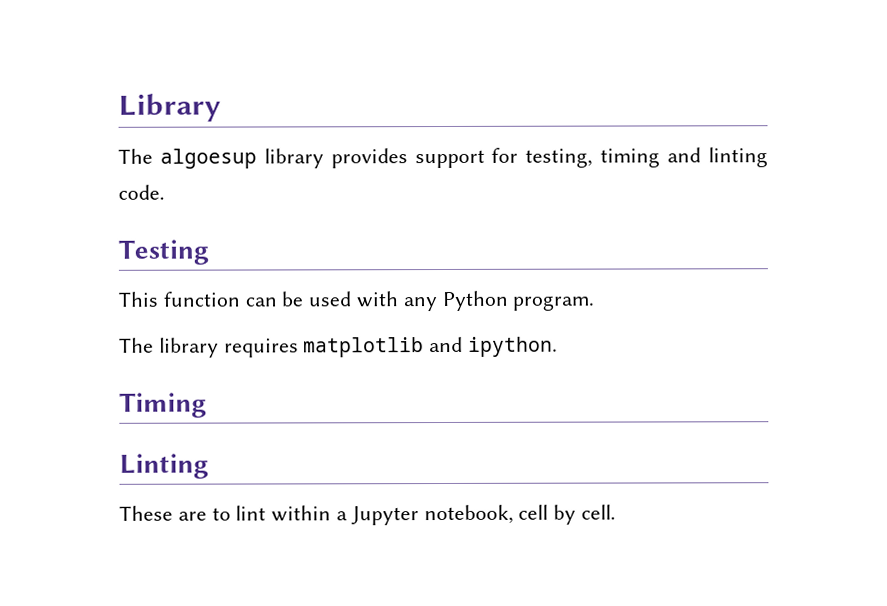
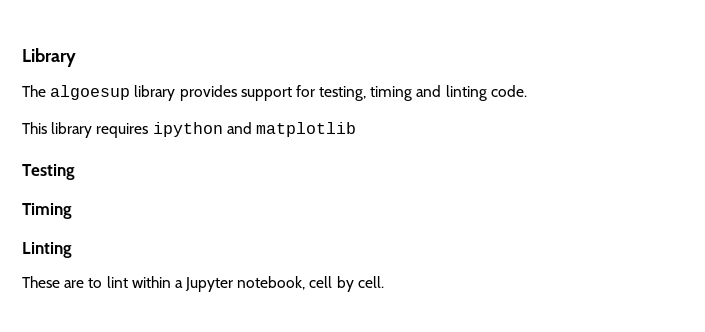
[118,239,209,265] // Testing -> (527, 91) none
[162,290,596,312] [119,337,299,358] function can be used with any Python program. // The library requires -> [51,122,252,138] library requires ipython and
[429,336,559,357] and ipython. -> [22,164,75,180] // Testing

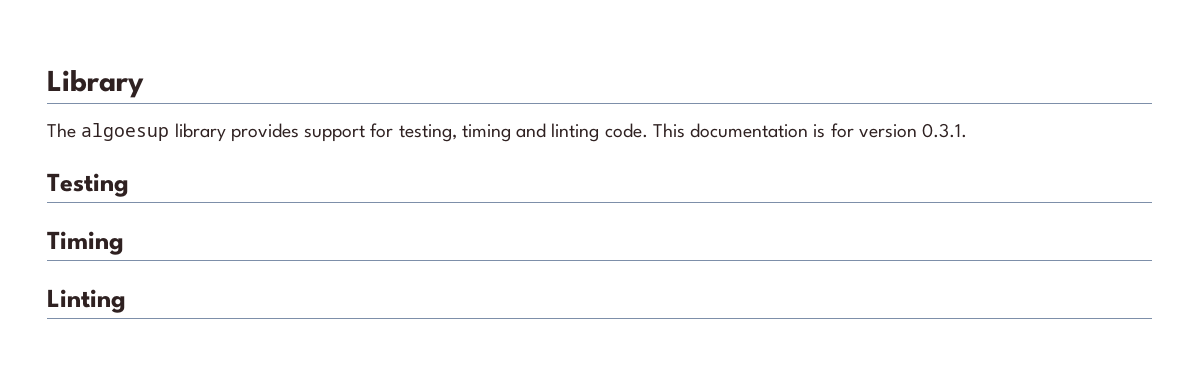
[22,122,356,138] [22,164,75,180] [22,203,72,219] [22,242,72,258] [22,276,384,292] // This library requires ipython and matplotlib // Testing // Timing // Linting // These are to lint within a Jupyter notebook, cell by cell. -> [652,123,968,138] [47,173,129,197] [47,231,124,255] [47,289,126,313] This documentation is for version 0.3.1. // Testing // Timing // Linting

